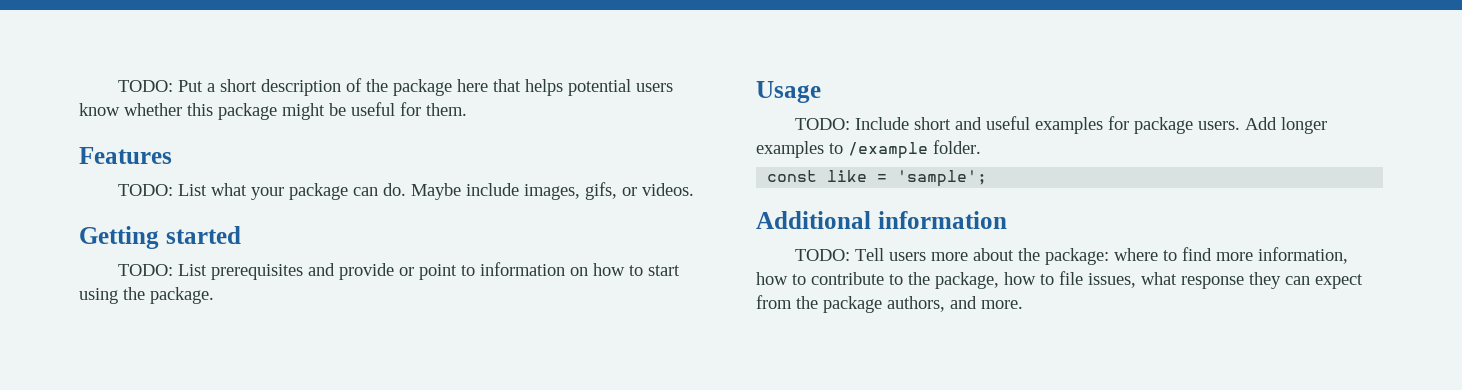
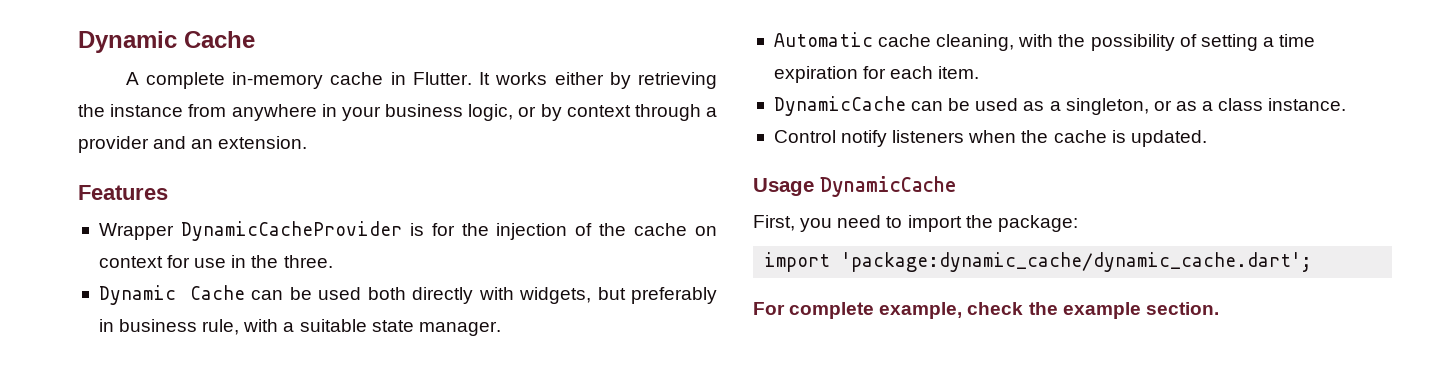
[117,78,673,96] [79,102,467,120] [79,147,172,164] [117,182,694,200] [79,226,241,249] [117,262,680,280] [79,287,214,304] [756,81,821,103] [794,116,1327,134] [756,140,981,159] [767,170,988,187] [756,211,1007,229] [794,247,1348,265] [756,271,1363,289] [756,295,1023,313] TODO: Put a short description of the package here that helps potential users know whether this package might be useful for them. // Features // TODO: List what your package can do. Maybe include images, gifs, or videos. // Getting started // TODO: List prerequisites and provide or point to information on how to start using the package. // Usage // TODO: Include short and useful examples for package users. Add longer examples to /example folder. // const like = 'sample'; // Additional information // TODO: Tell users more about the package: where to find more information, how to contribute to the package, how to file issues, what response they can expect from the package authors, and more. -> [78,31,255,53] [125,72,717,89] [78,104,718,121] [78,136,308,153] [78,185,168,200] [98,221,718,241] [98,255,333,268] [98,285,718,305] [98,319,501,336] [773,32,1316,51] [773,66,980,83] [773,96,1347,116] [773,130,1207,147] [753,176,957,197] [753,215,1078,232] [764,252,1313,272] [753,302,1219,319] Dynamic Cache // A complete in-memory cache in Flutter. It works either by retrieving the instance from anywhere in your business logic, or by context through a provider and an extension. // Features // Wrapper DynamicCacheProvider is for the injection of the cache on context for use in the three. // Dynamic Cache can be used both directly with widgets, but preferably in business rule, with a suitable state manager. // Automatic cache cleaning, with the possibility of setting a time expiration for each item. // DynamicCache can be used as a singleton, or as a class instance. // Control notify listeners when the cache is updated. // Usage DynamicCache // First, you need to import the package: // import 'package:dynamic_cache/dynamic_cache.dart'; // For complete example, check the example section.

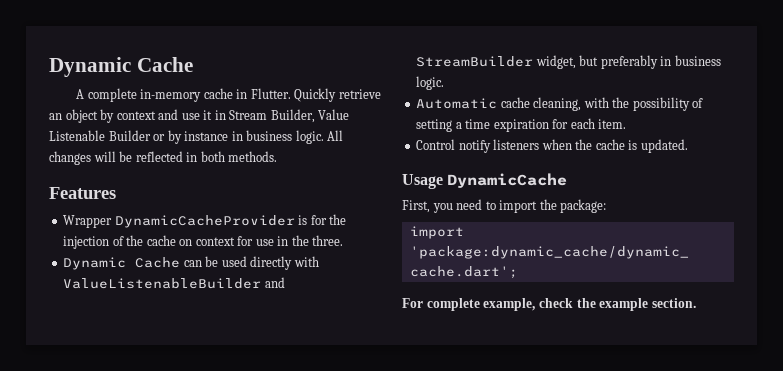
[479,72,717,89] [78,104,718,121] [78,136,308,153] It works either by retrieving the instance from anywhere in your business logic, or by context through a provider and an extension. -> [294,88,381,102] [49,109,350,123] [49,130,344,144] [49,151,278,165] Quickly retrieve an object by context and use it in Stream Builder, Value Listenable Builder or by instance in business logic. All changes will be reflected in both methods.
[367,287,406,300] both -> (247, 261) none
[519,287,718,304] [98,319,501,336] widgets, but preferably in business rule, with a suitable state manager. -> [63,277,285,289] [416,55,721,69] [416,76,445,90] ValueListenableBuilder and StreamBuilder widget, but preferably in business logic.
[773,96,1347,116] // DynamicCache can be used as a singleton, or as a class instance. -> (627, 124) none

